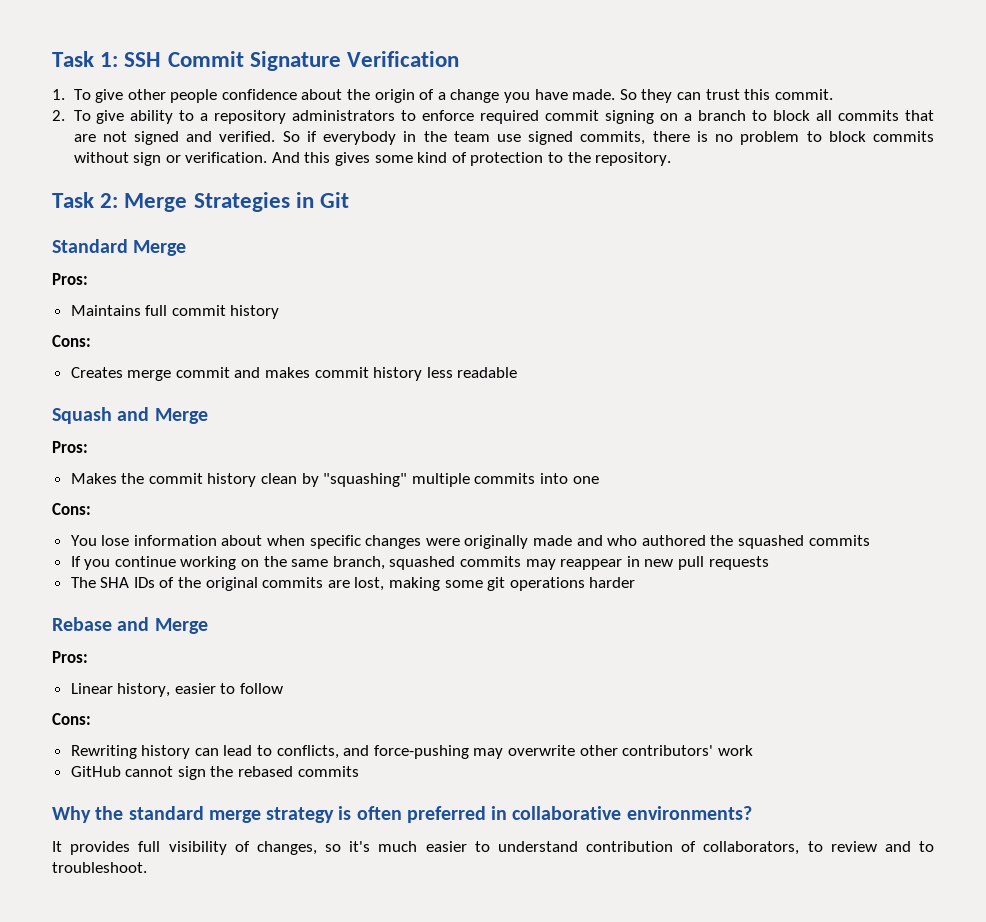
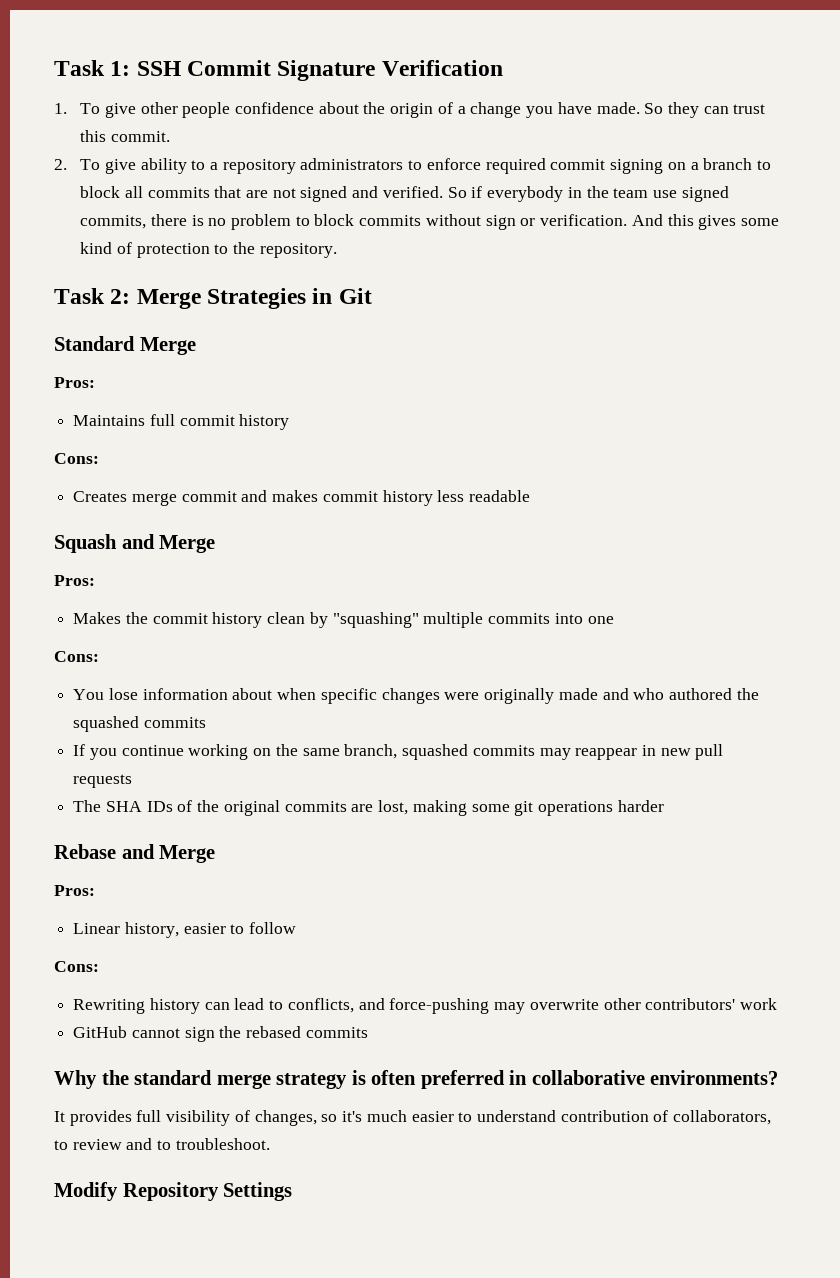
(147, 867) none -> [54,1182,293,1201] // Modify Repository Settings

